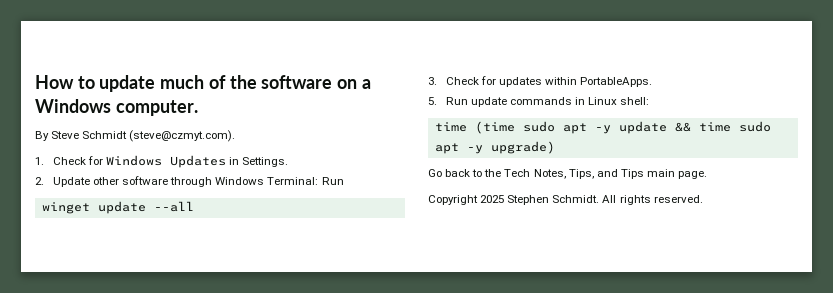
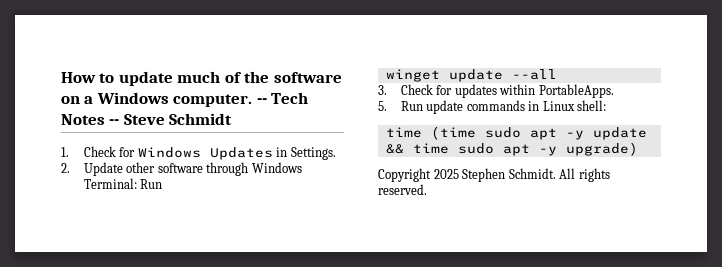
[35,131,49,141] // By -> [256,92,309,104] [61,114,120,125] -- Tech Notes --
[129,130,236,142] (steve@czmyt.com). -> (233, 119) none
[428,169,708,179] // Go back to the Tech Notes, Tips, and Tips main page. -> (638, 149) none

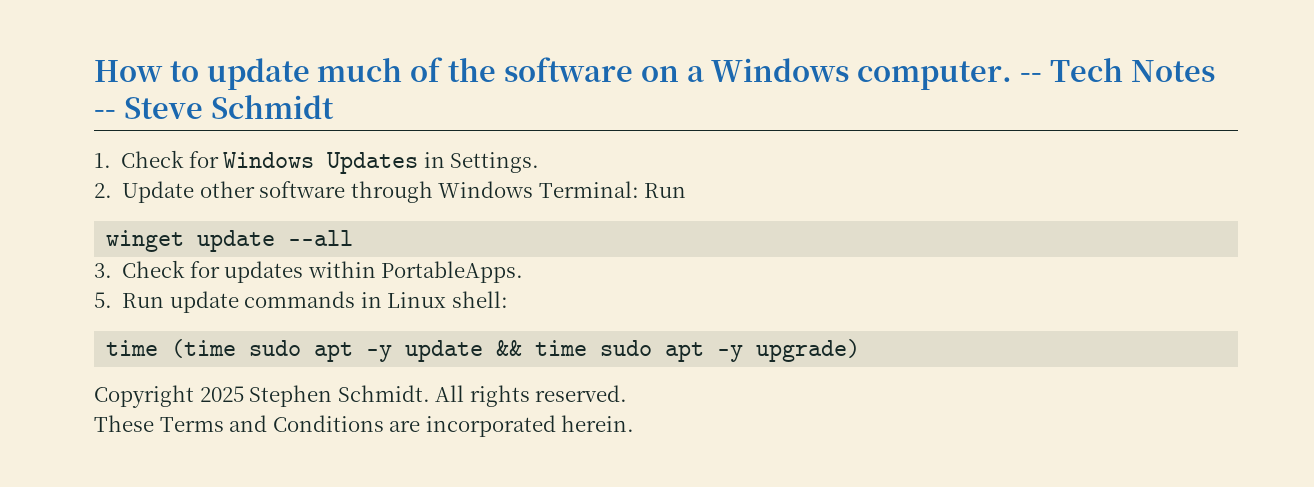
(427, 189) none -> [94,415,635,437] // These Terms and Conditions are incorporated herein.

